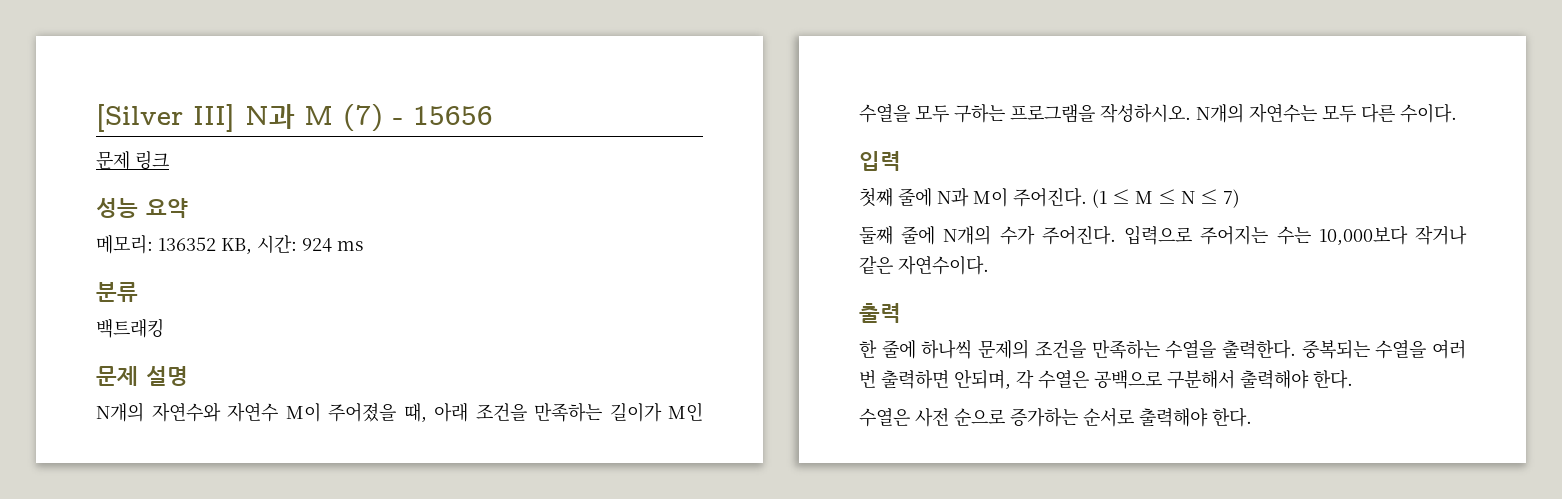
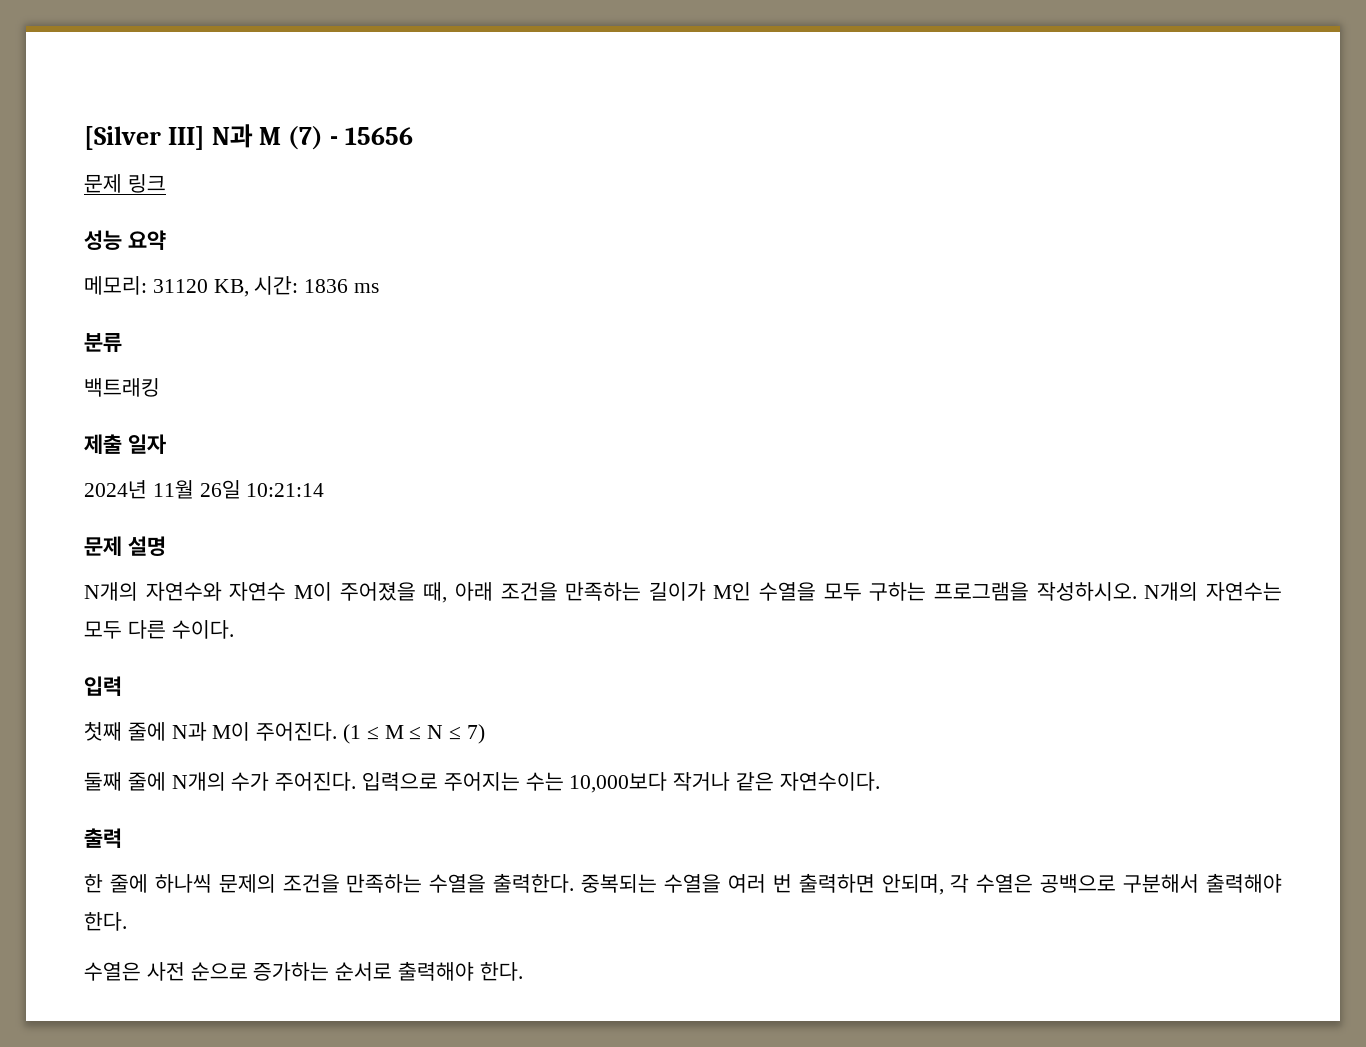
[158,237,216,251] 136352 -> [152,279,208,293] 31120
[302,238,332,252] 924 -> [304,279,349,293] 1836
(164, 328) none -> [84,434,166,454] [84,480,325,499] // 제출 일자 // 2024년 11월 26일 10:21:14

